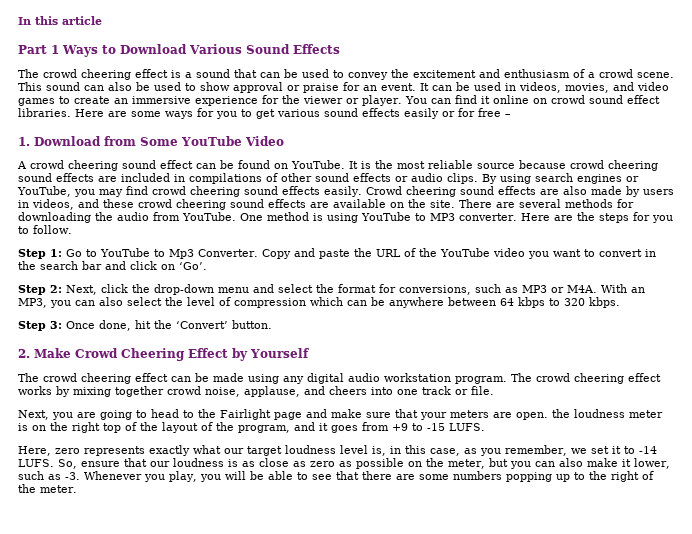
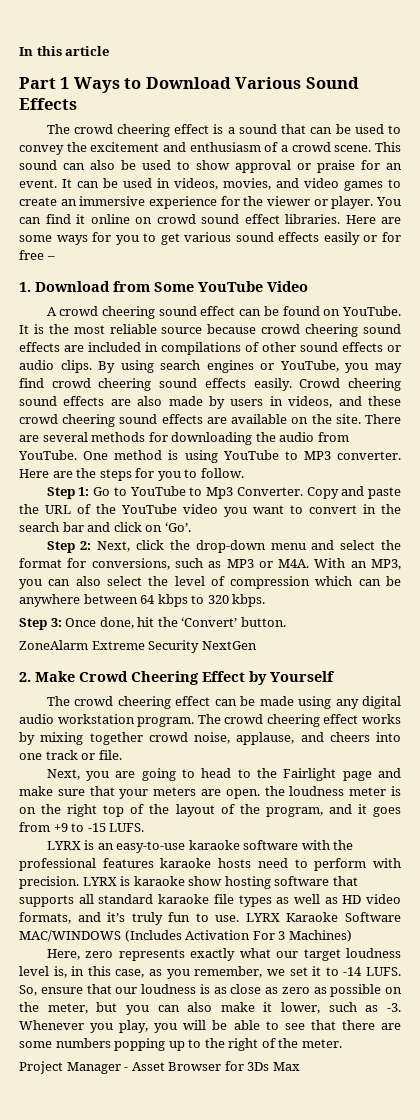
(272, 324) none -> [19,640,257,653] // ZoneAlarm Extreme Security NextGen
(485, 427) none -> [46,840,354,853] [19,858,402,871] [19,876,358,889] [19,894,401,907] [19,912,402,925] [19,930,352,942] // LYRX is an easy-to-use karaoke software with the professional features karaoke hosts need to perform with precision. LYRX is karaoke show hosting software that supports all standard karaoke file types as well as HD video formats, and it’s truly fun to use. LYRX Karaoke Software MAC/WINDOWS (Includes Activation For 3 Machines)
(77, 489) none -> [19,1061,300,1074] // Project Manager - Asset Browser for 3Ds Max

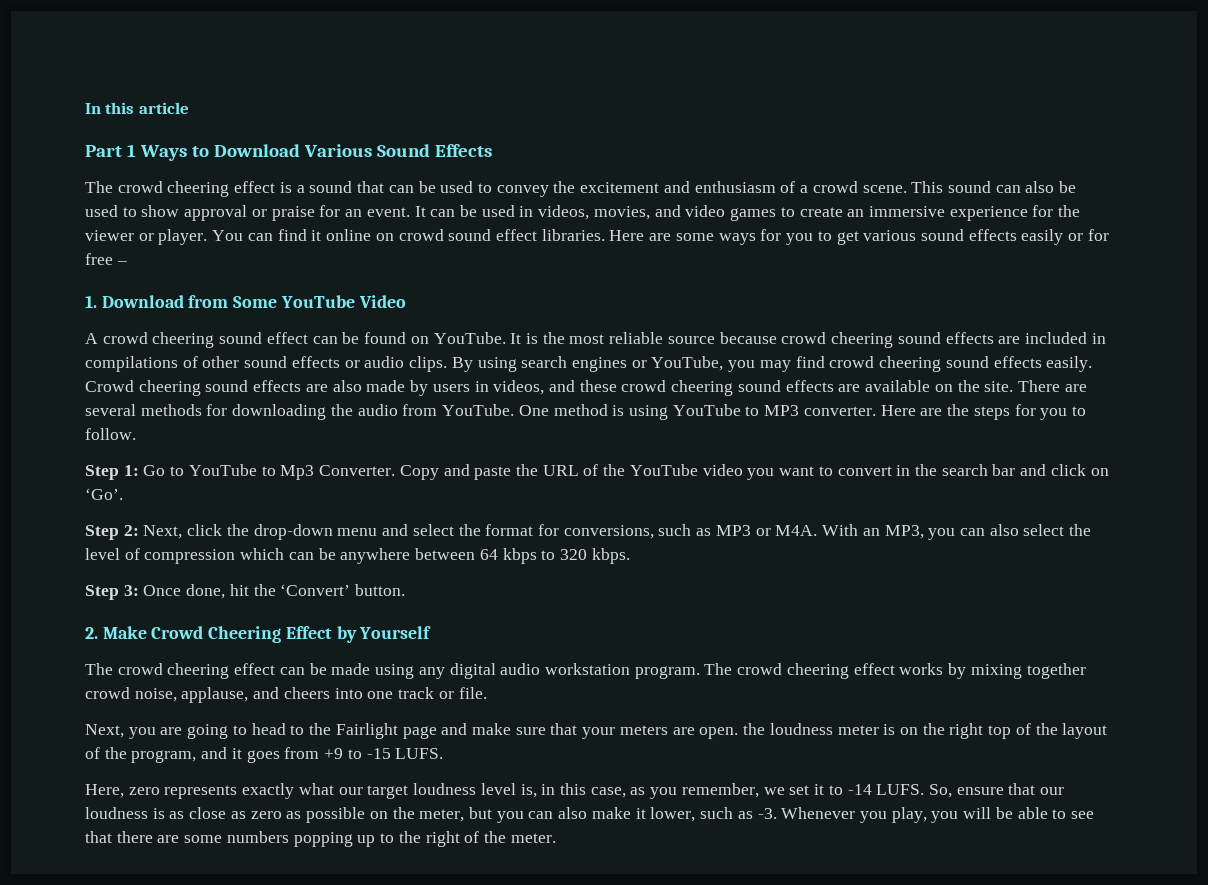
[19,640,257,653] // ZoneAlarm Extreme Security NextGen -> (406, 590) none
[46,840,354,853] [19,858,402,871] [19,876,358,889] [19,894,401,907] [19,912,402,925] [19,930,352,942] // LYRX is an easy-to-use karaoke software with the professional features karaoke hosts need to perform with precision. LYRX is karaoke show hosting software that supports all standard karaoke file types as well as HD video formats, and it’s truly fun to use. LYRX Karaoke Software MAC/WINDOWS (Includes Activation For 3 Machines) -> (444, 753) none
[19,1061,300,1074] // Project Manager - Asset Browser for 3Ds Max -> (556, 838) none

